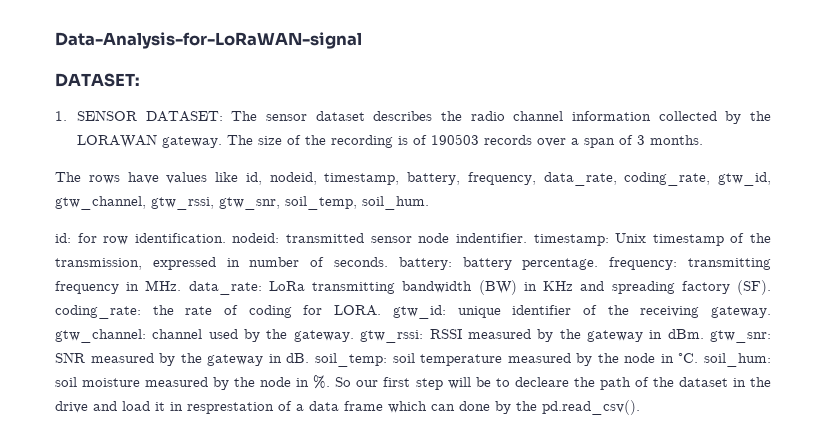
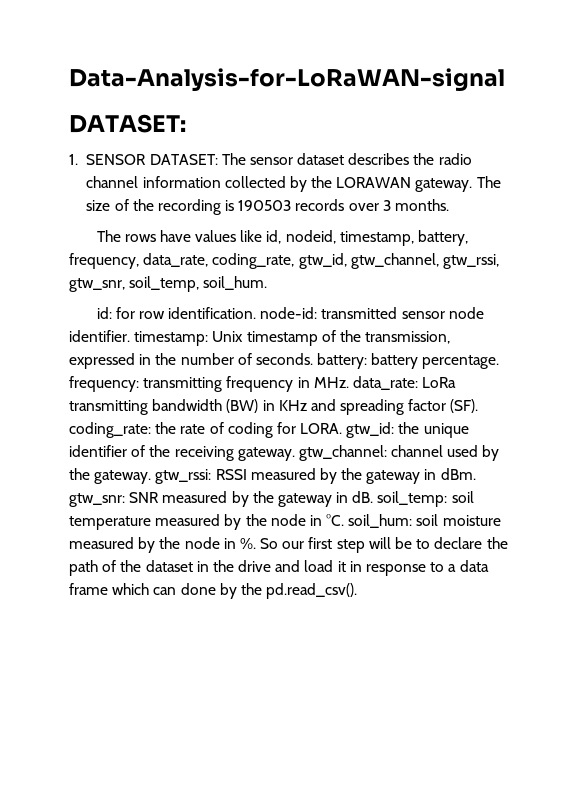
[413,135,428,145] of -> (235, 205) none
[571,135,634,148] a span of -> (379, 207) none
[232,233,280,243] nodeid: -> [260,307,318,319] node-id:
[455,233,527,243] indentifier. -> [69,330,130,342] identifier.
(240, 262) none -> [155,353,177,365] the
[681,281,730,294] factory -> [408,399,447,411] factor
(446, 312) none -> [398,422,420,434] the
[514,377,569,387] decleare -> [434,537,483,549] declare
[187,401,292,414] resprestation of -> [366,562,445,576] response to

